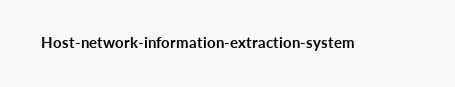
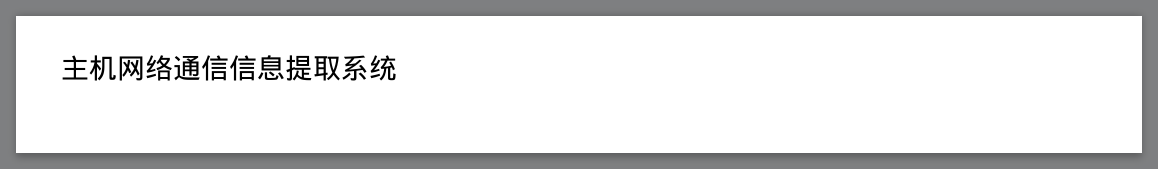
[41,37,355,51] Host-network-information-extraction-system -> [61,55,397,81] 主机网络通信信息提取系统

